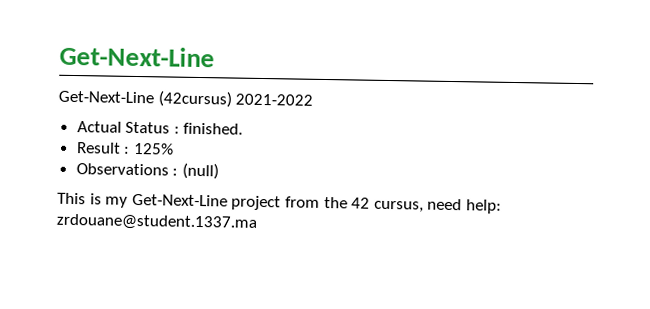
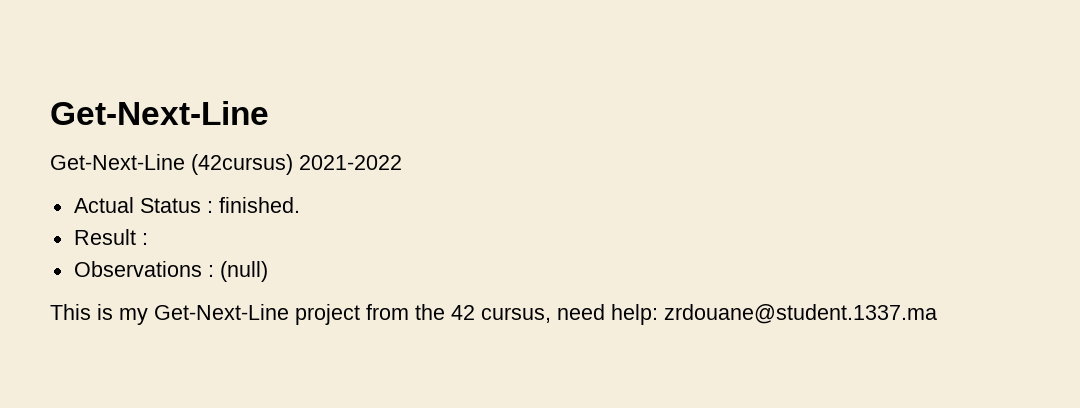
[132,142,174,155] 125% -> (148, 239) none

